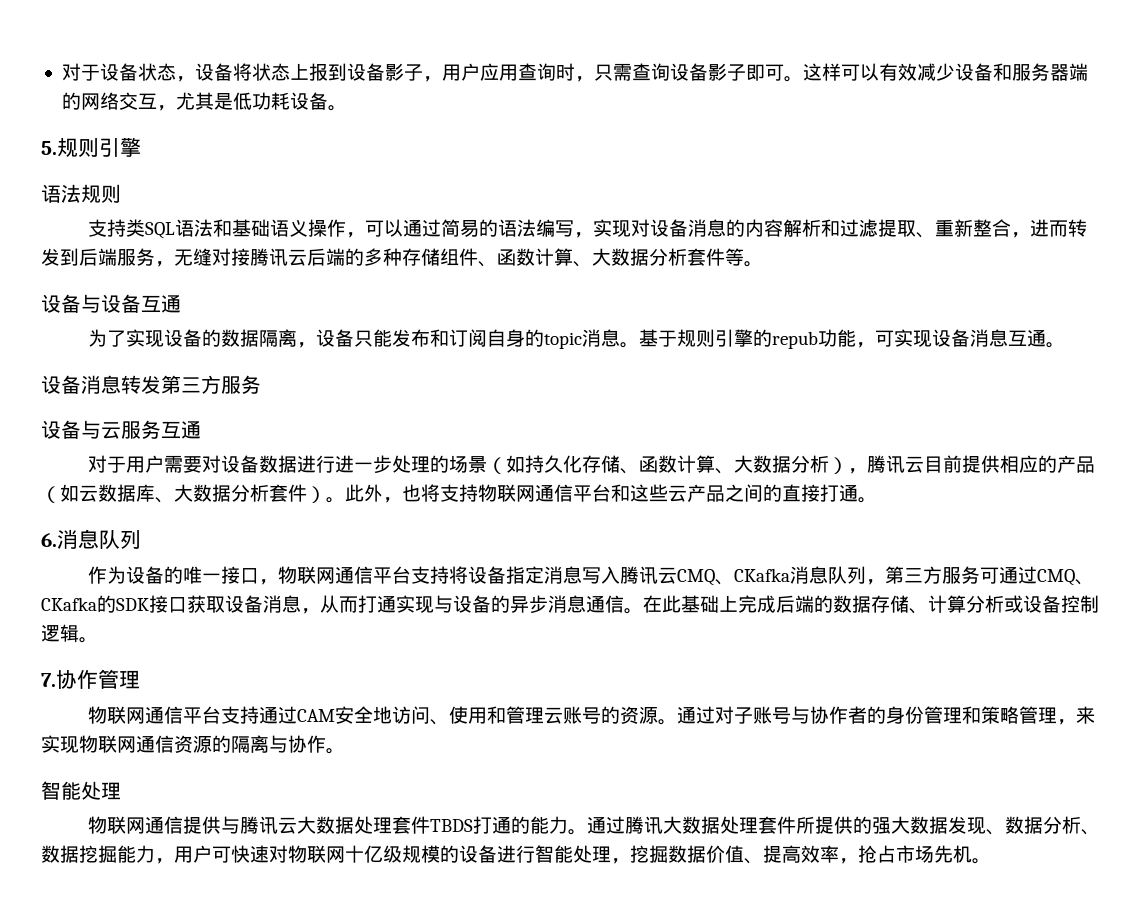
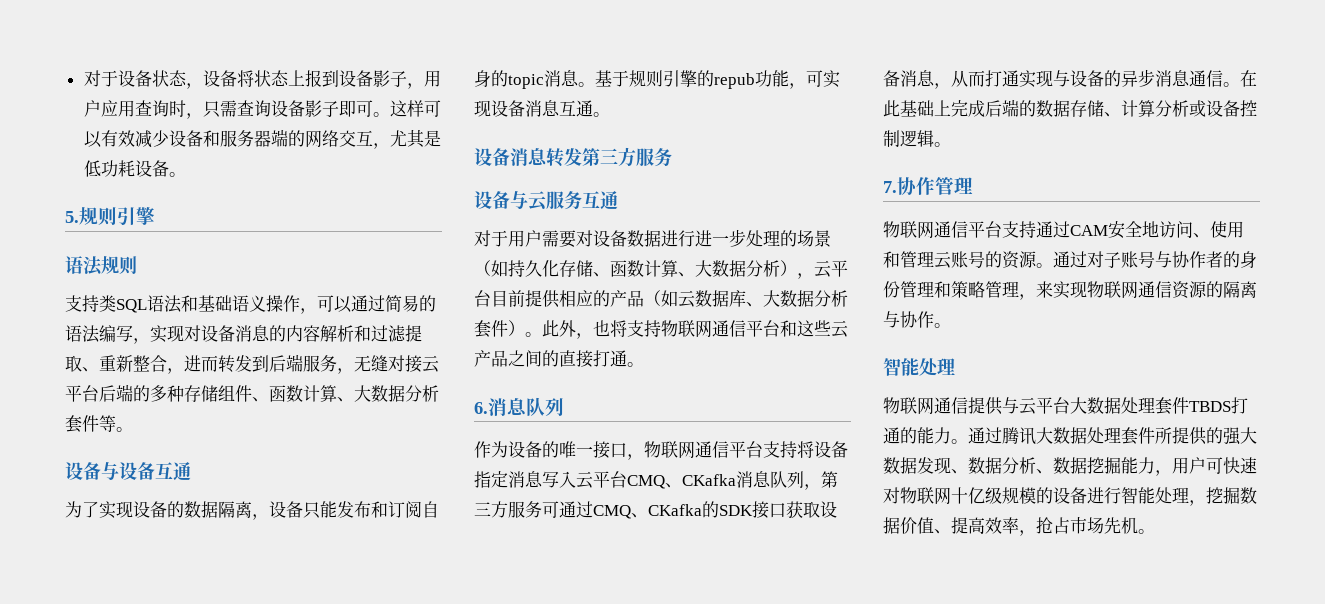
[250,248,307,266] 腾讯云 -> [422,355,439,373] [65,385,99,402] 云平台
[867,455,925,473] 腾讯云 -> [814,260,848,278] [474,290,491,307] 云平台
[620,566,678,584] 腾讯云 -> [576,471,627,489] 云平台
[240,816,298,834] 腾讯云 -> [1019,397,1070,415] 云平台

